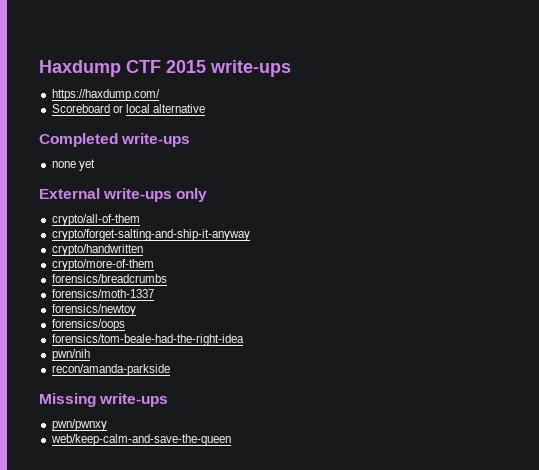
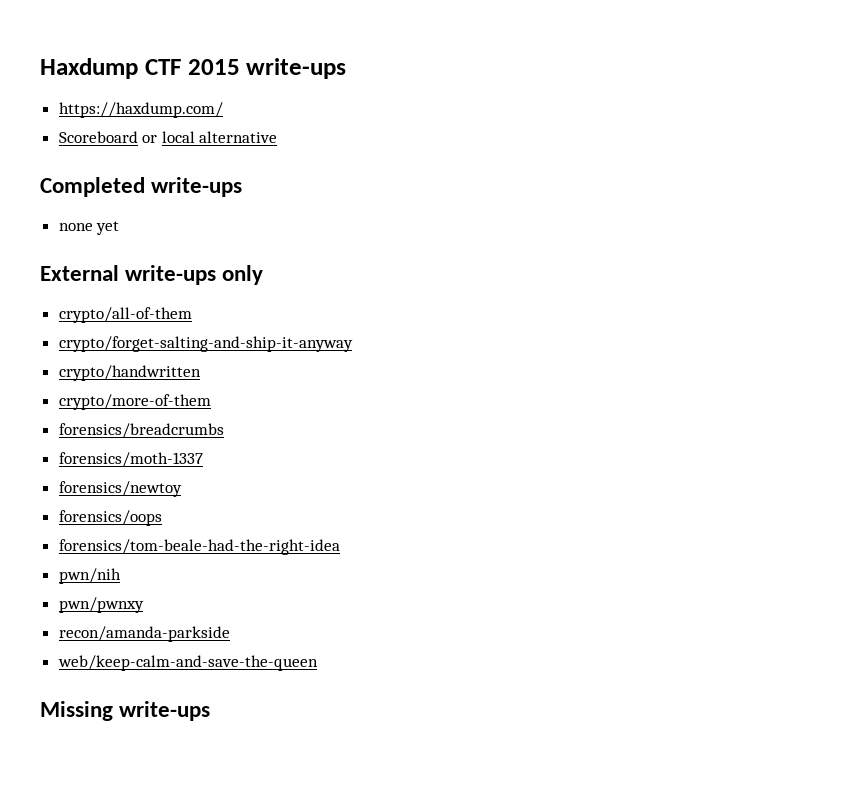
(90, 355) none -> [58,597,144,613] // pwn/pwnxy
(170, 370) none -> [57,655,318,671] // web/keep-calm-and-save-the-queen
[51,419,107,431] [50,434,231,446] // pwn/pwnxy // web/keep-calm-and-save-the-queen -> (211, 711) none

